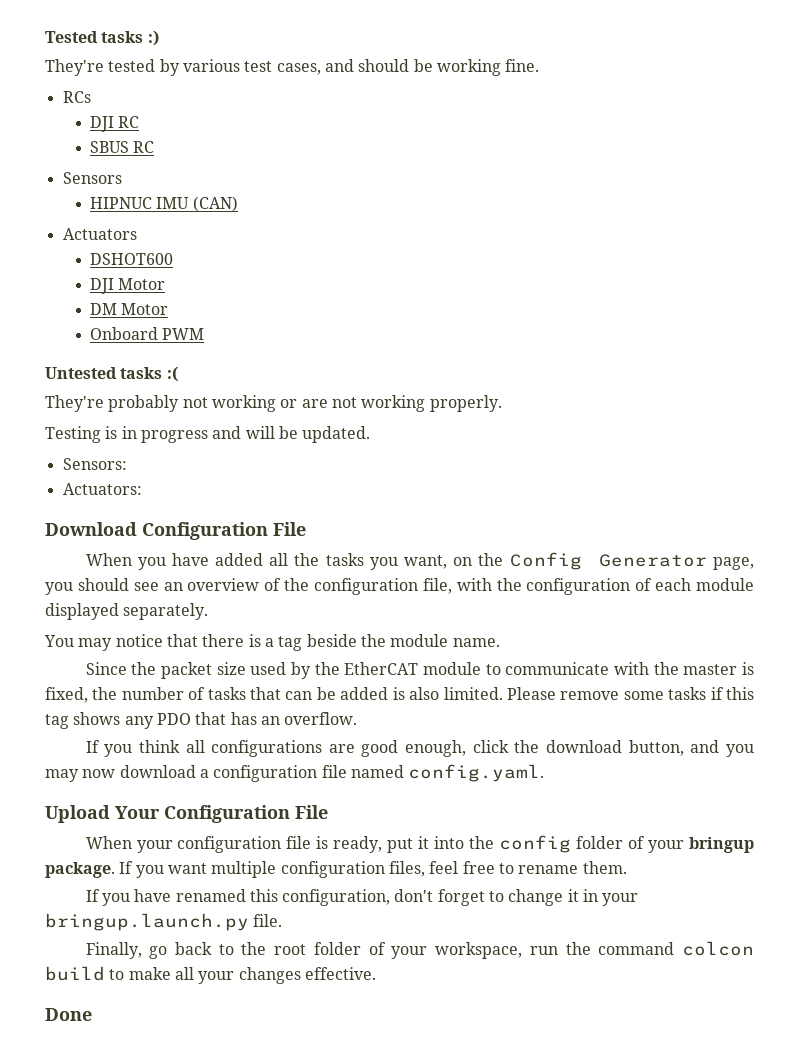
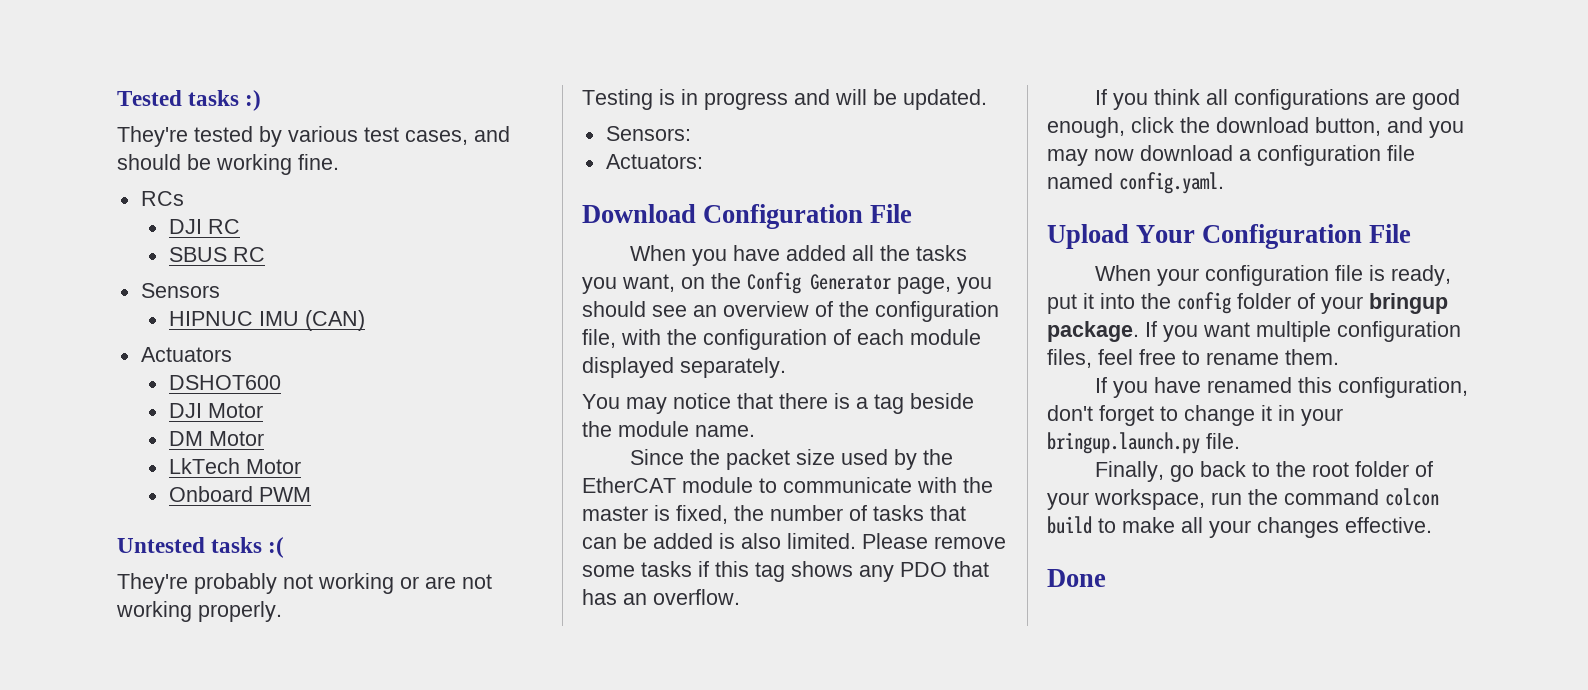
(169, 309) none -> [168,458,301,474] // LkTech Motor

